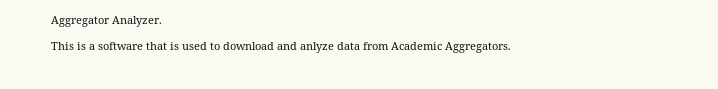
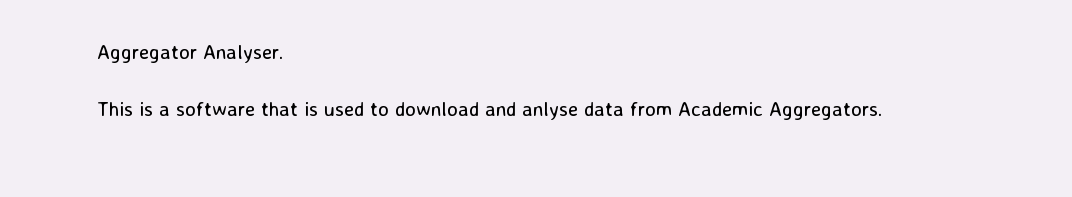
[112,16,162,27] Analyzer. -> [203,45,283,63] Analyser.
[300,42,334,53] anlyze -> [522,102,578,120] anlyse

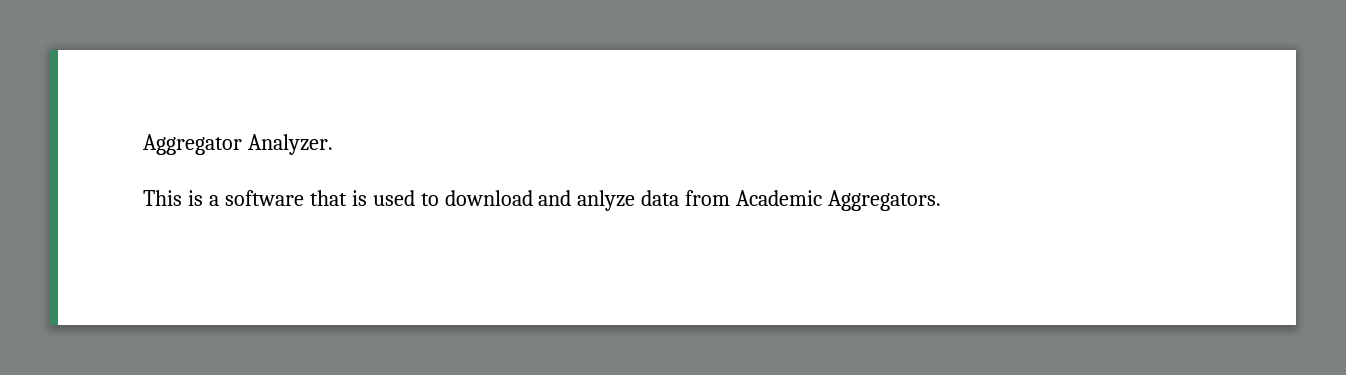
[203,45,283,63] Analyser. -> [247,134,333,155] Analyzer.
[522,102,578,120] anlyse -> [577,190,636,211] anlyze

